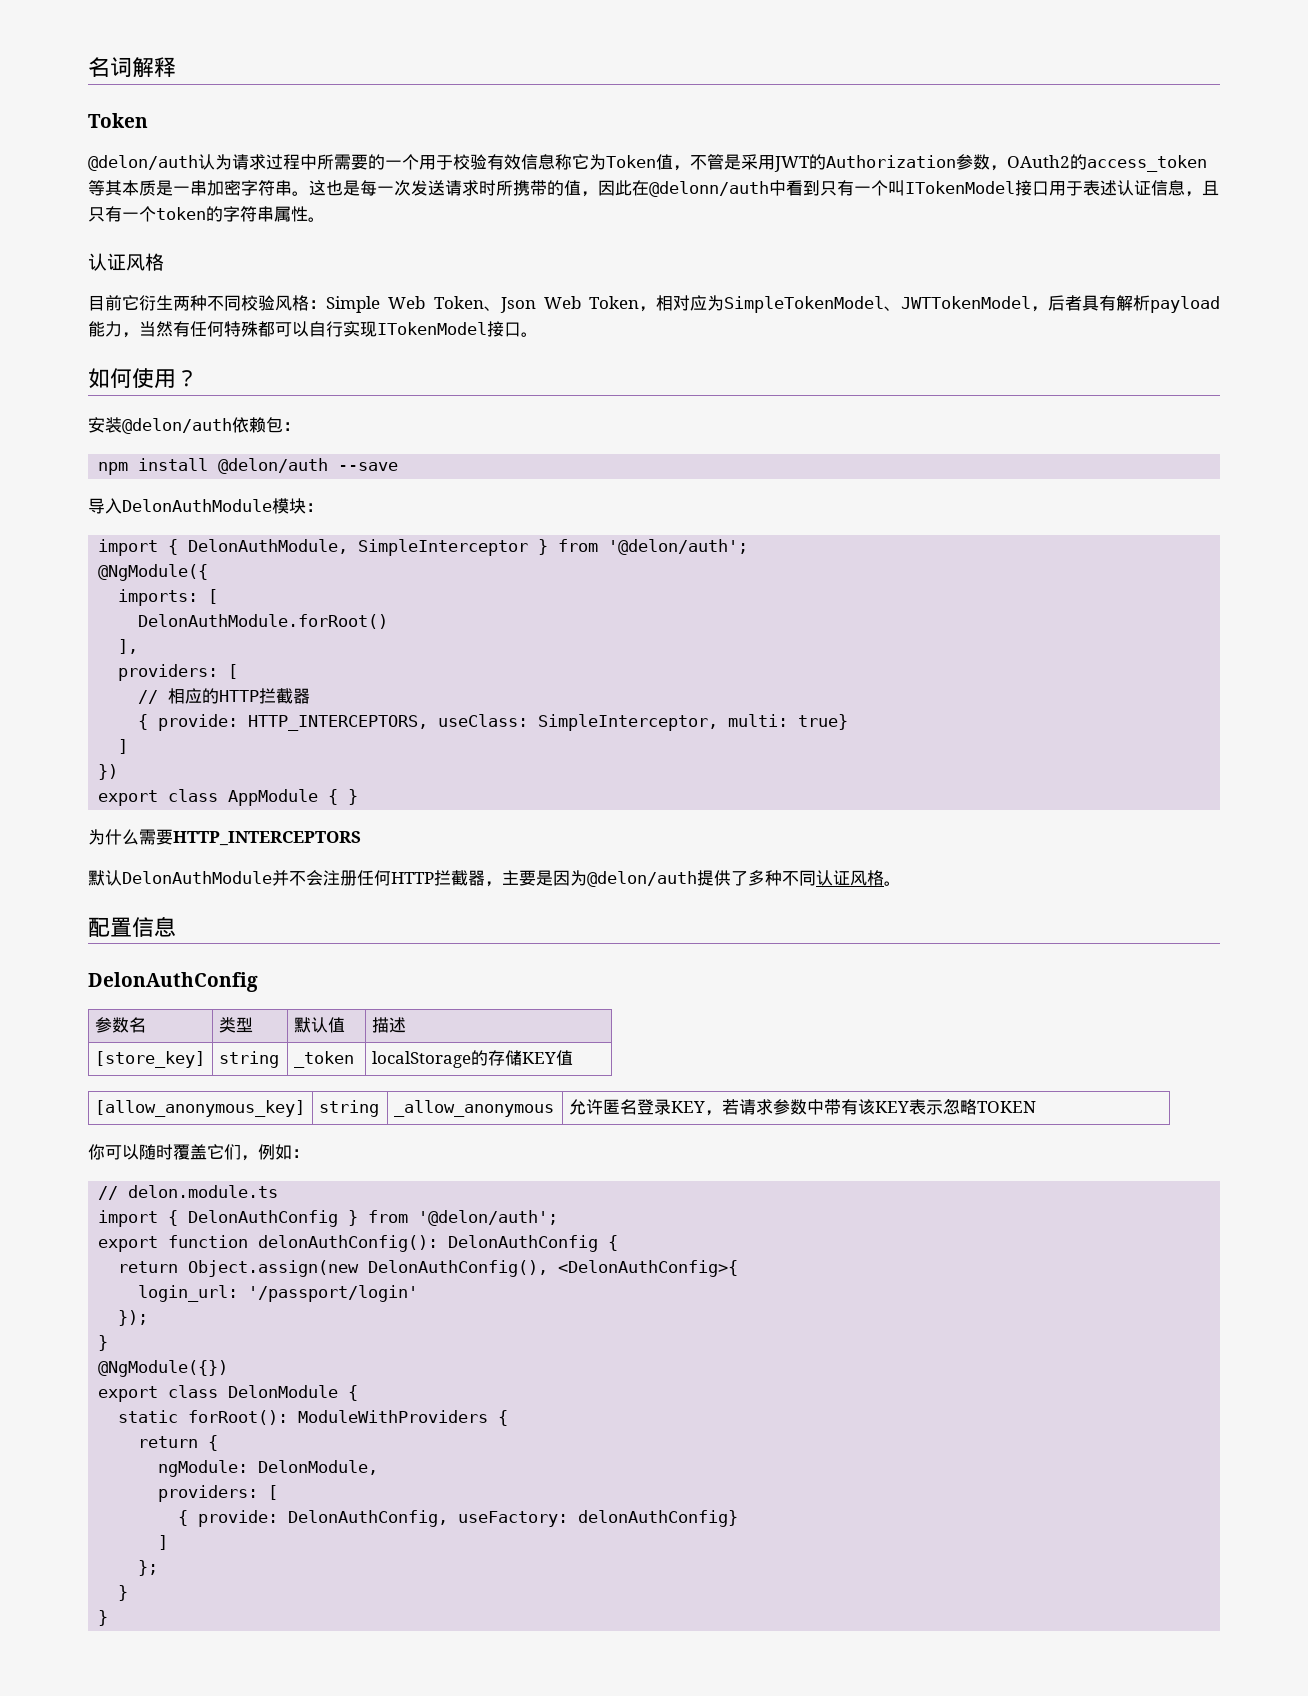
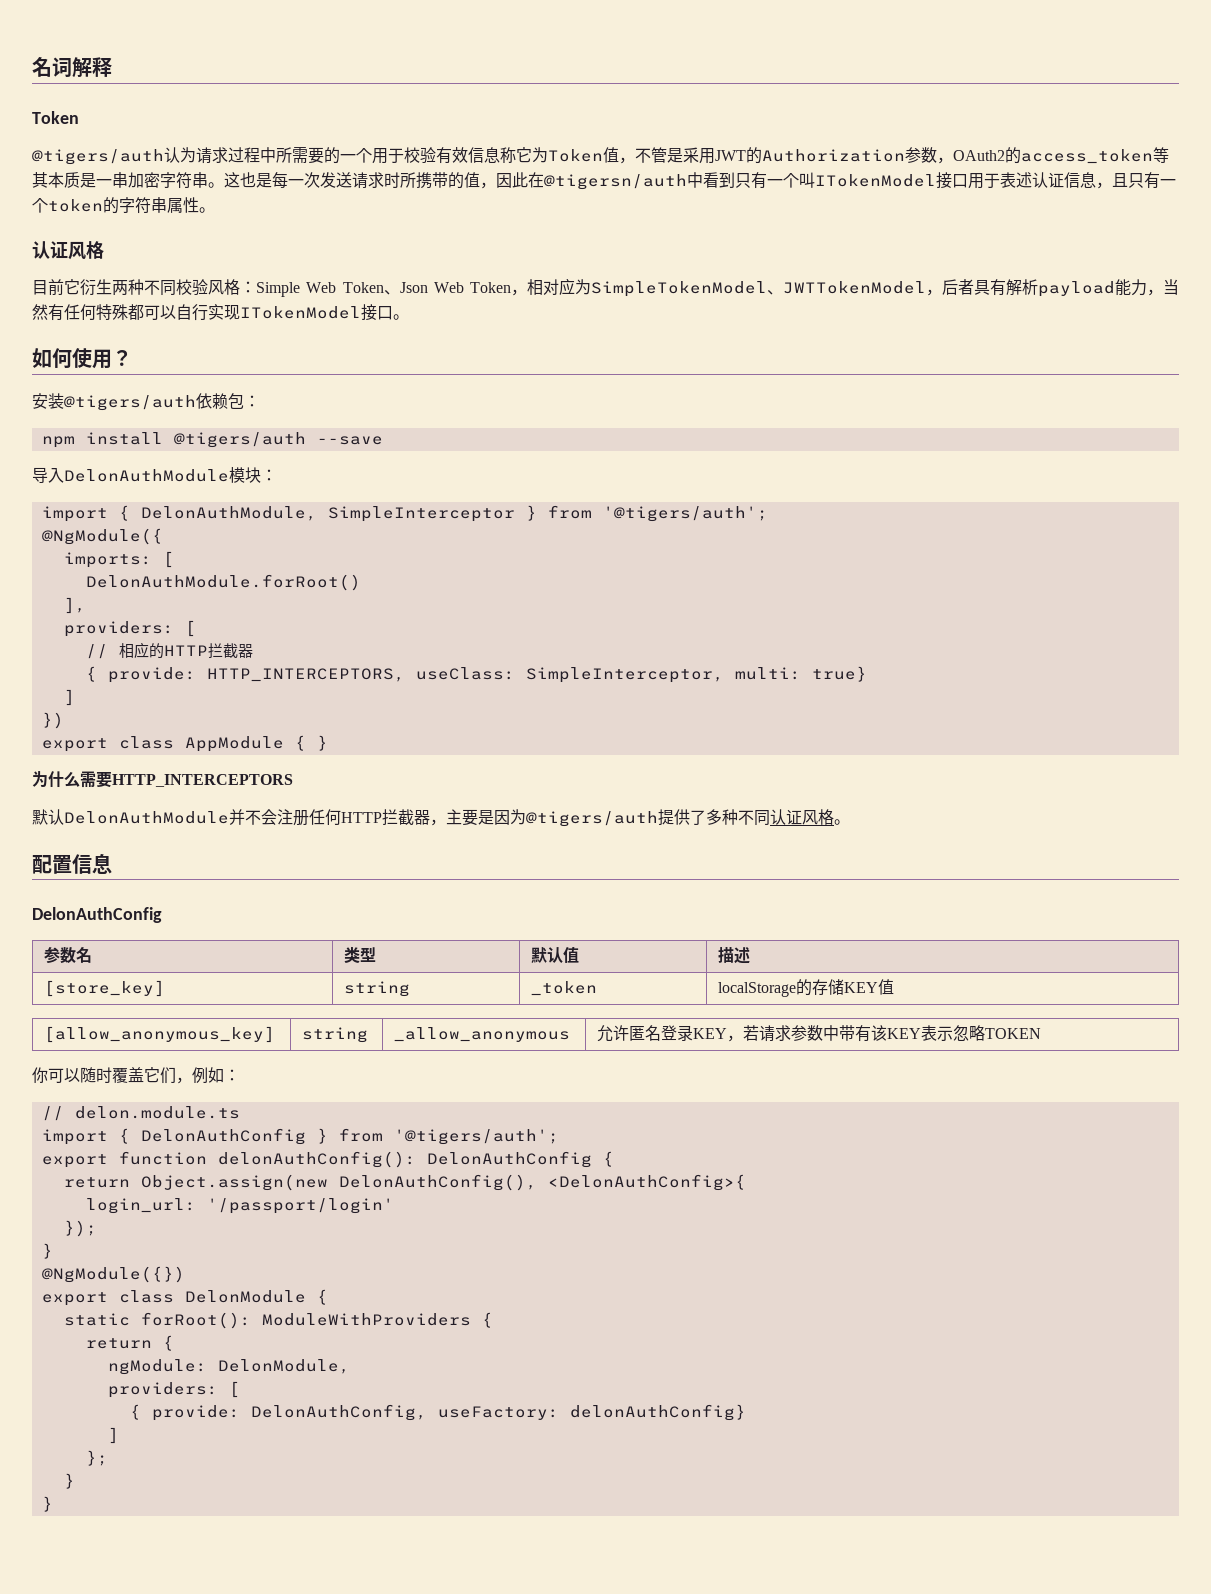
[88,155,198,171] @delon/auth -> [32,149,164,165] @tigers/auth
[649,181,769,197] @delonn/auth -> [544,174,687,190] @tigersn/auth
[122,418,232,434] @delon/auth -> [64,395,196,411] @tigers/auth
[218,458,329,474] @delon/auth -> [173,432,306,448] @tigers/auth
[608,539,749,555] '@delon/auth'; -> [602,506,768,522] '@tigers/auth';
[587,871,697,887] @delon/auth -> [526,811,658,827] @tigers/auth
[418,1210,559,1226] '@delon/auth'; -> [393,1129,559,1145] '@tigers/auth';

